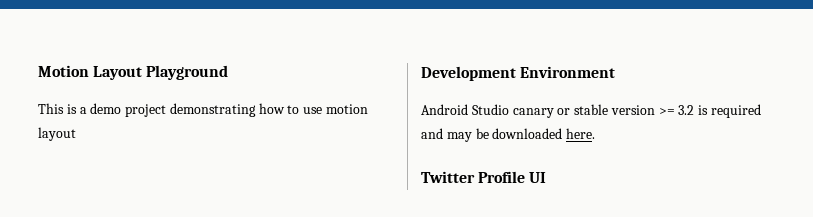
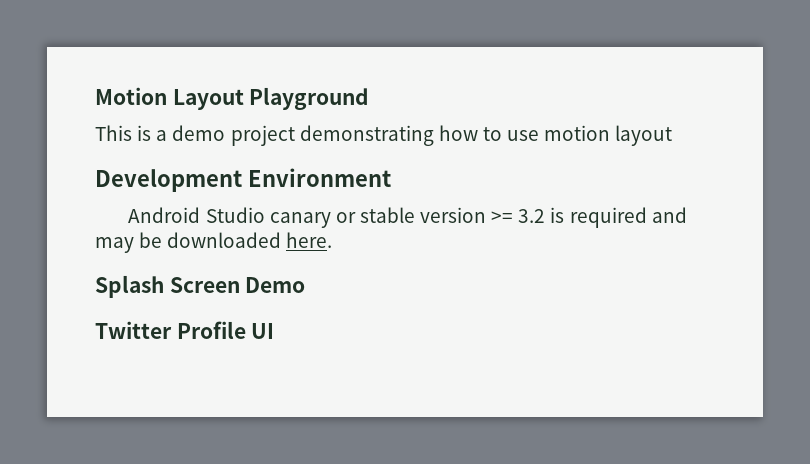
(596, 133) none -> [95,275,306,298] // Splash Screen Demo

